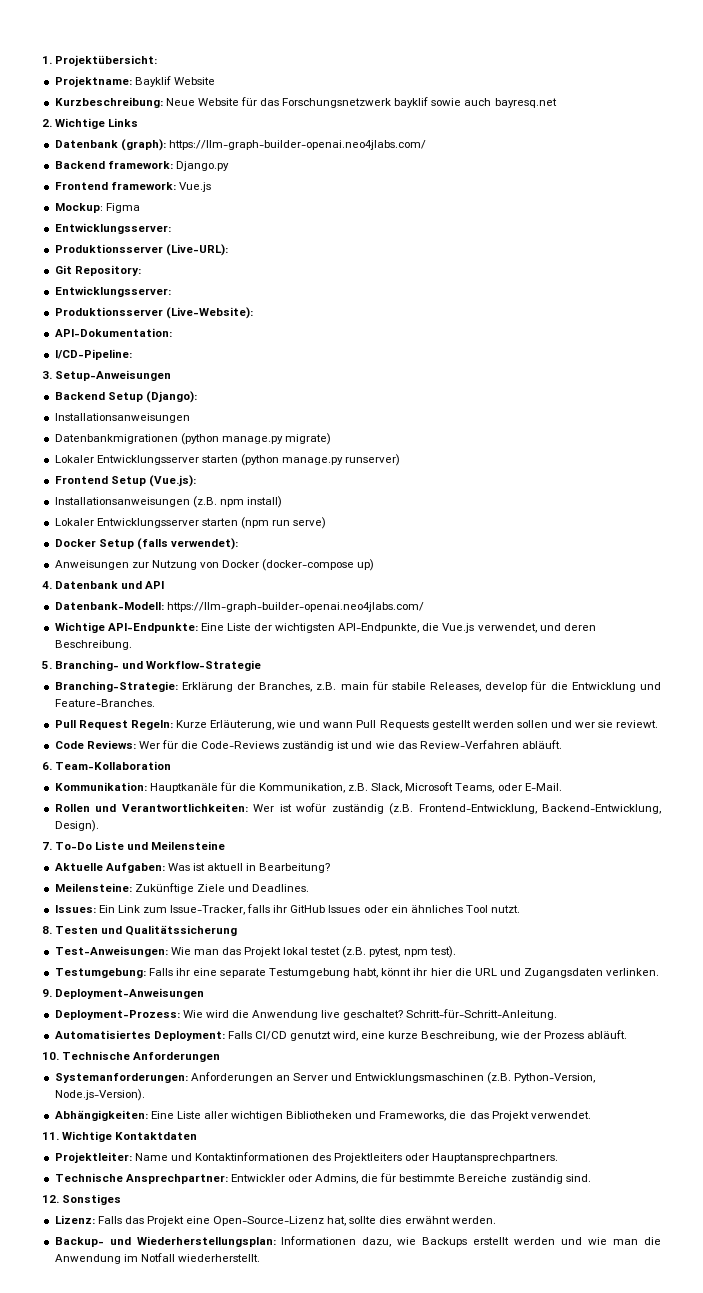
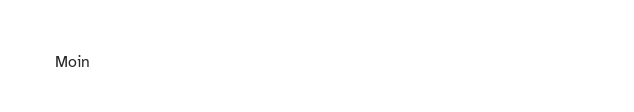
[42,55,158,66] [54,76,215,87] [54,97,557,108] [42,118,139,129] [54,139,426,151] [54,161,229,171] [54,182,211,192] [54,203,140,213] [54,223,171,234] [54,244,228,256] [54,265,141,276] [54,286,171,297] [54,307,253,319] [54,328,172,337] [54,349,132,360] [42,370,172,381] [54,391,197,403] [54,413,190,423] [54,433,331,445] [54,454,401,466] [54,475,196,487] [54,496,282,508] [54,517,327,529] [54,538,238,550] [54,559,375,571] [42,581,165,589] [54,602,424,612] [54,622,596,633] [54,640,132,650] [42,660,262,671] [54,681,661,692] [54,699,155,707] [54,720,659,730] [54,740,562,751] [42,761,172,770] [54,782,562,793] [54,803,661,815] [54,820,99,832] [42,841,226,850] [54,863,331,873] [54,883,310,894] [54,904,521,915] [42,925,238,936] [54,946,456,958] [54,968,660,978] [42,988,205,999] [54,1009,558,1020] [54,1030,627,1041] [42,1051,221,1062] [54,1072,596,1084] [54,1089,145,1101] [54,1110,591,1121] [42,1131,198,1142] [54,1152,559,1163] [54,1173,591,1184] [42,1194,122,1205] [54,1215,496,1226] [54,1236,661,1247] [54,1253,260,1264] 1. Projektübersicht: // Projektname: Bayklif Website // Kurzbeschreibung: Neue Website für das Forschungsnetzwerk bayklif sowie auch bayresq.net // 2. Wichtige Links // Datenbank (graph): https://llm-graph-builder-openai.neo4jlabs.com/ // Backend framework: Django.py // Frontend framework: Vue.js // Mockup: Figma // Entwicklungsserver: // Produktionsserver (Live-URL): // Git Repository: // Entwicklungsserver: // Produktionsserver (Live-Website): // API-Dokumentation: // I/CD-Pipeline: // 3. Setup-Anweisungen // Backend Setup (Django): // Installationsanweisungen // Datenbankmigrationen (python manage.py migrate) // Lokaler Entwicklungsserver starten (python manage.py runserver) // Frontend Setup (Vue.js): // Installationsanweisungen (z.B. npm install) // Lokaler Entwicklungsserver starten (npm run serve) // Docker Setup (falls verwendet): // Anweisungen zur Nutzung von Docker (docker-compose up) // 4. Datenbank und API // Datenbank-Modell: https://llm-graph-builder-openai.neo4jlabs.com/ // Wichtige API-Endpunkte: Eine Liste der wichtigsten API-Endpunkte, die Vue.js verwendet, und deren Beschreibung. // 5. Branching- und Workflow-Strategie // Branching-Strategie: Erklärung der Branches, z.B. main für stabile Releases, develop für die Entwicklung und Feature-Branches. // Pull Request Regeln: Kurze Erläuterung, wie und wann Pull Requests gestellt werden sollen und wer sie reviewt. // Code Reviews: Wer für die Code-Reviews zuständig ist und wie das Review-Verfahren abläuft. // 6. Team-Kollaboration // Kommunikation: Hauptkanäle für die Kommunikation, z.B. Slack, Microsoft Teams, oder E-Mail. // Rollen und Verantwortlichkeiten: Wer ist wofür zuständig (z.B. Frontend-Entwicklung, Backend-Entwicklung, Design). // 7. To-Do Liste und Meilensteine // Aktuelle Aufgaben: Was ist aktuell in Bearbeitung? // Meilensteine: Zukünftige Ziele und Deadlines. // Issues: Ein Link zum Issue-Tracker, falls ihr GitHub Issues oder ein ähnliches Tool nutzt. // 8. Testen und Qualitätssicherung // Test-Anweisungen: Wie man das Projekt lokal testet (z.B. pytest, npm test). // Testumgebung: Falls ihr eine separate Testumgebung habt, könnt ihr hier die URL und Zugangsdaten verlinken. // 9. Deployment-Anweisungen // Deployment-Prozess: Wie wird die Anwendung live geschaltet? Schritt-für-Schritt-Anleitung. // Automatisiertes Deployment: Falls CI/CD genutzt wird, eine kurze Beschreibung, wie der Prozess abläuft. // 10. Technische Anforderungen // Systemanforderungen: Anforderungen an Server und Entwicklungsmaschinen (z.B. Python-Version, Node.js-Version). // Abhängigkeiten: Eine Liste aller wichtigen Bibliotheken und Frameworks, die das Projekt verwendet. // 11. Wichtige Kontaktdaten // Projektleiter: Name und Kontaktinformationen des Projektleiters oder Hauptansprechpartners. // Technische Ansprechpartner: Entwickler oder Admins, die für bestimmte Bereiche zuständig sind. // 12. Sonstiges // Lizenz: Falls das Projekt eine Open-Source-Lizenz hat, sollte dies erwähnt werden. // Backup- und Wiederherstellungsplan: Informationen dazu, wie Backups erstellt werden und wie man die Anwendung im Notfall wiederherstellt. -> [55,55,90,67] Moin

